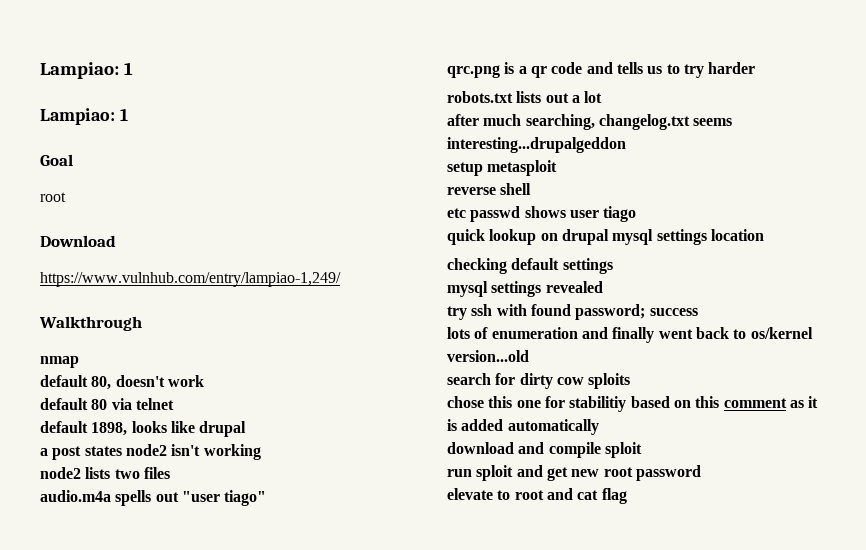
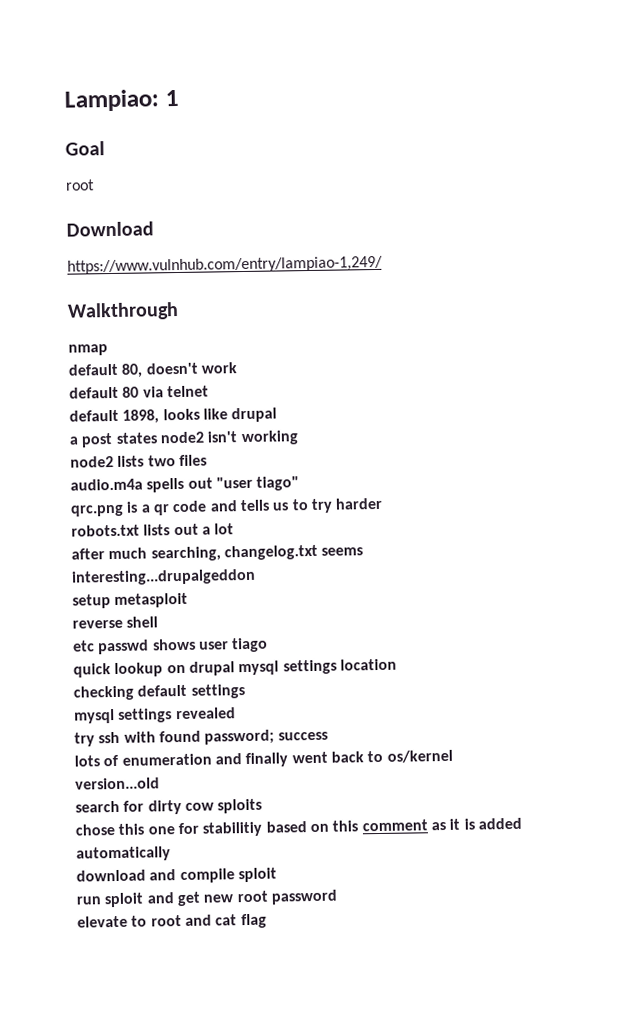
[40,62,133,79] [40,108,128,125] Lampiao: 1 // Lampiao: 1 -> [64,89,179,112] Lampiao: 1

